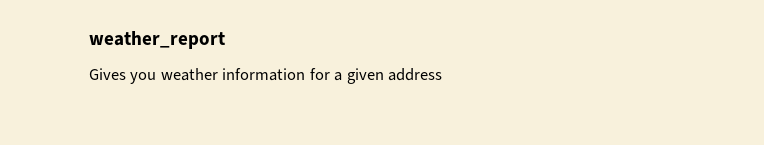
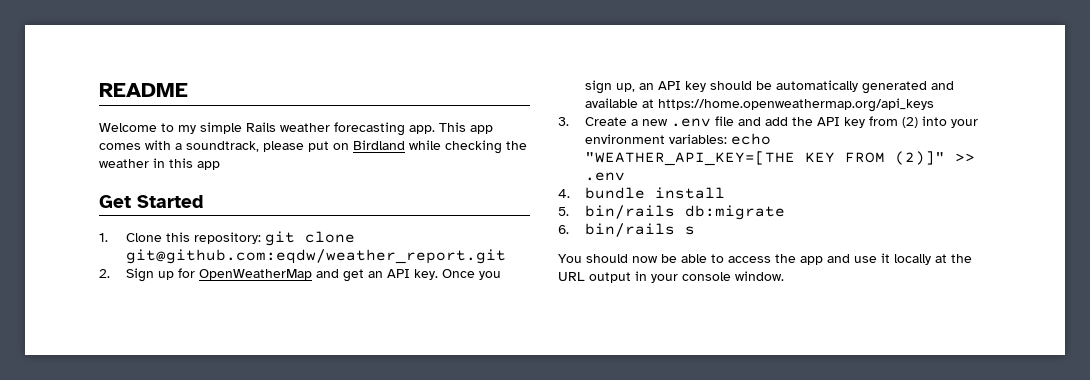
[89,31,225,49] [89,68,443,84] weather_report // Gives you weather information for a given address -> [99,83,188,97] [99,122,493,136] [99,140,527,154] [99,158,220,170] [99,195,203,208] [99,231,356,246] [126,249,507,264] [99,268,502,282] [585,80,955,94] [585,98,935,112] [558,116,979,128] [585,133,772,145] [585,151,976,166] [585,172,626,181] [558,187,726,199] [558,205,786,220] [558,223,696,237] [558,253,972,265] [558,271,784,283] README // Welcome to my simple Rails weather forecasting app. This app comes with a soundtrack, please put on Birdland while checking the weather in this app // Get Started // 1. Clone this repository: git clone git@github.com:eqdw/weather_report.git // 2. Sign up for OpenWeatherMap and get an API key. Once you sign up, an API key should be automatically generated and available at https://home.openweathermap.org/api_keys // 3. Create a new .env file and add the API key from (2) into your environment variables: echo "WEATHER_API_KEY=[THE KEY FROM (2)]" >> .env // 4. bundle install // 5. bin/rails db:migrate // 6. bin/rails s // You should now be able to access the app and use it locally at the URL output in your console window.

